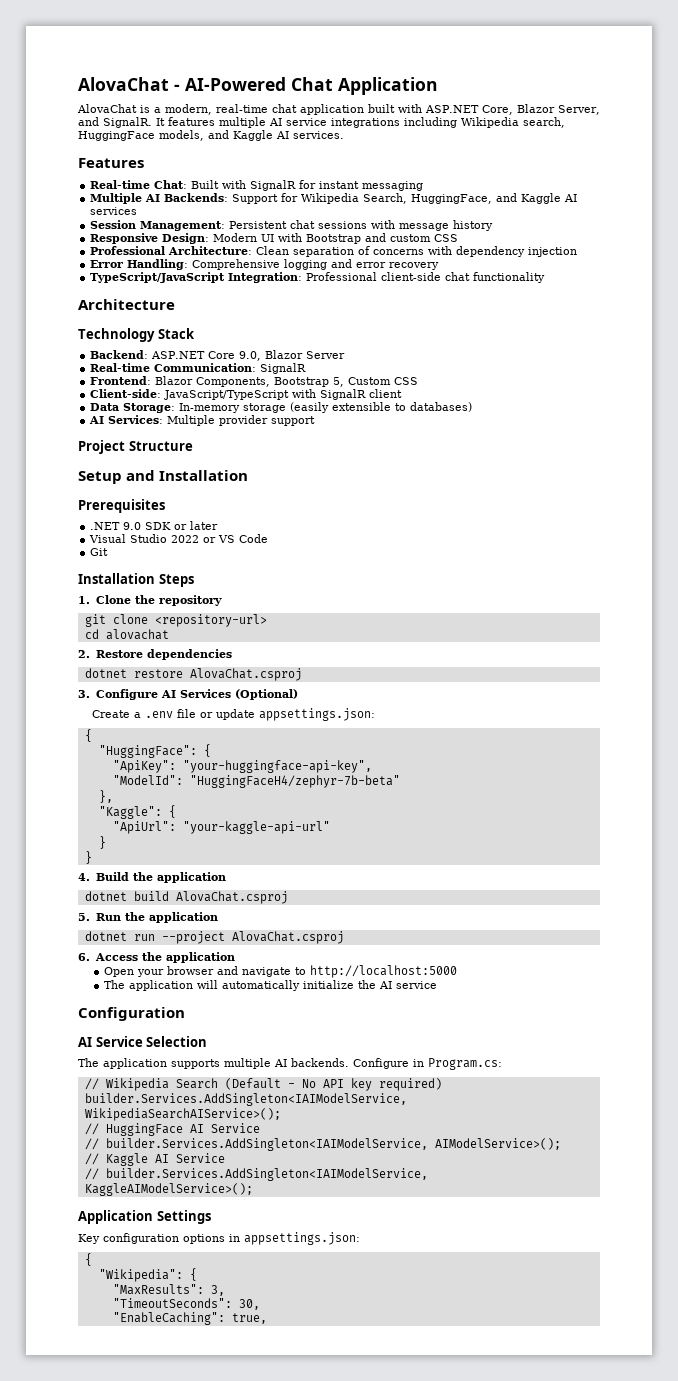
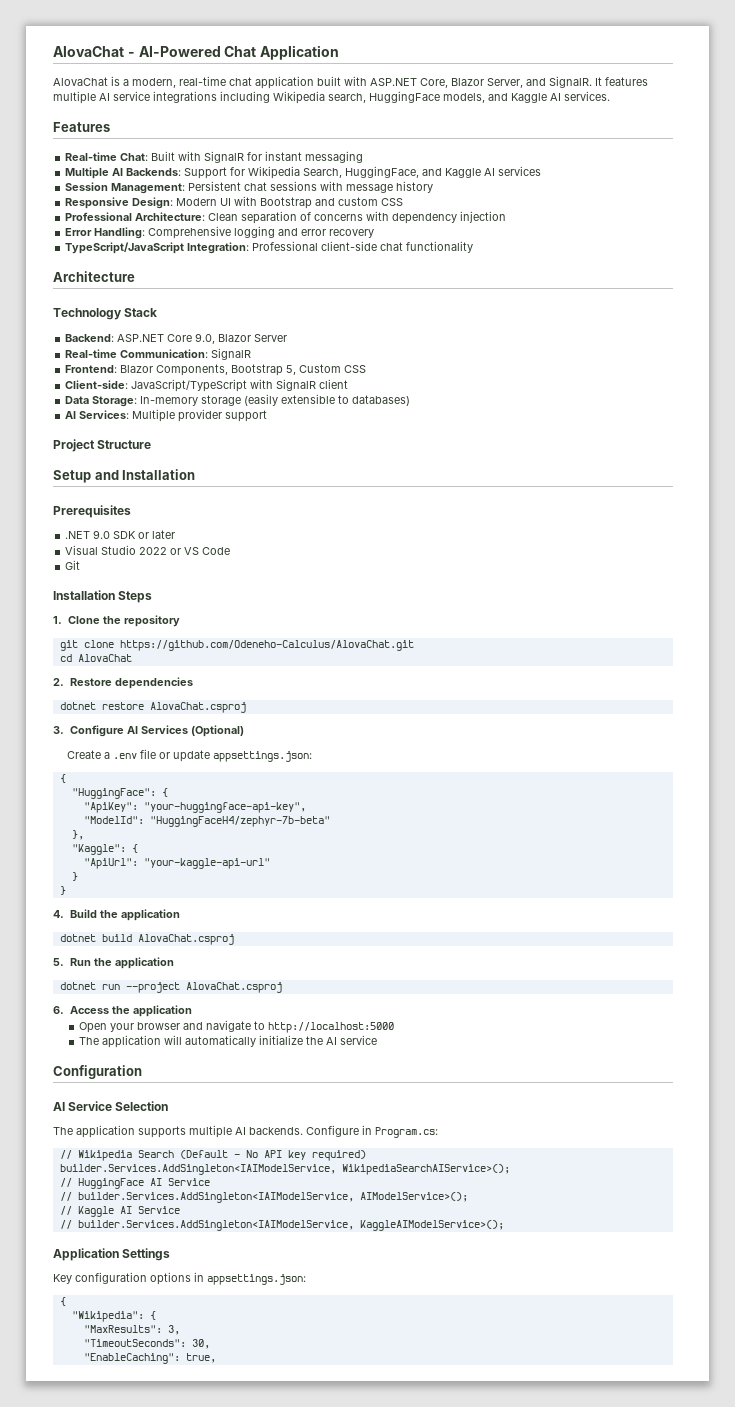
[154,614,267,627] <repository-url> -> [119,640,414,651] https://github.com/Odeneho-Calculus/AlovaChat.git
[105,629,169,640] alovachat -> [77,654,132,662] AlovaChat

